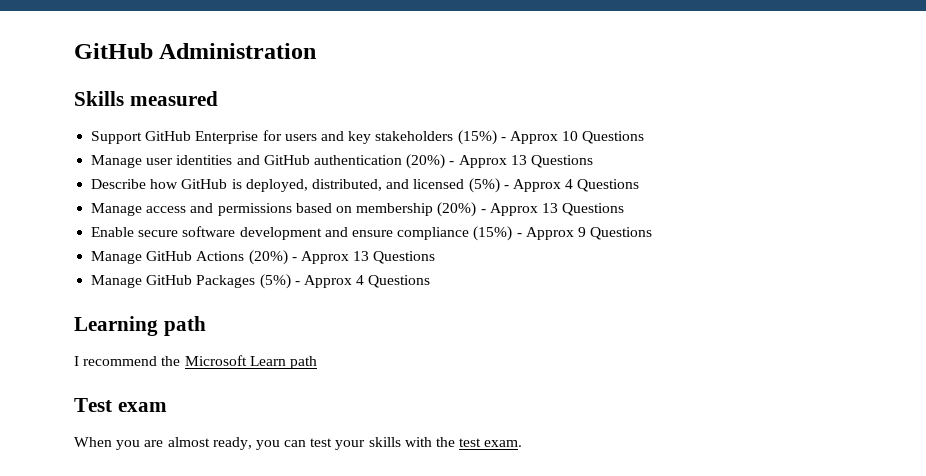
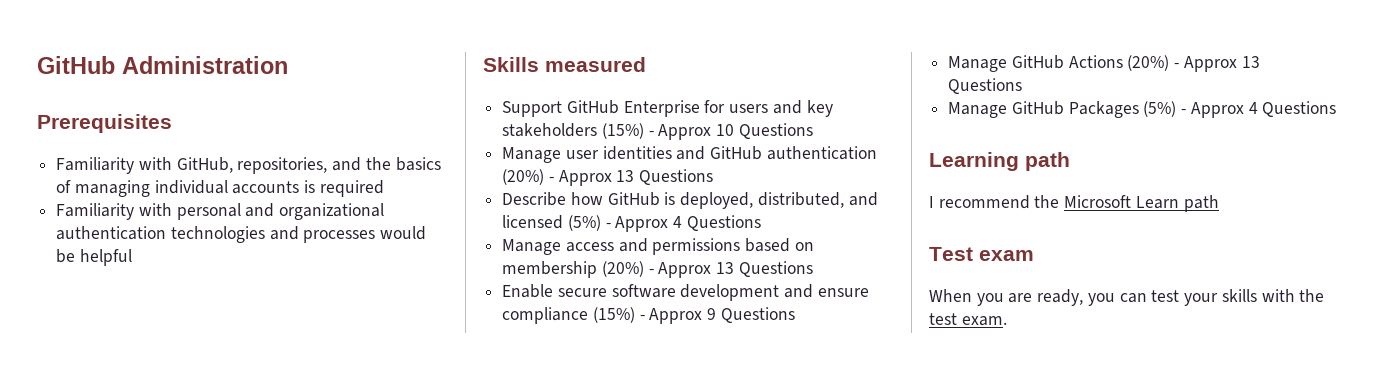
(317, 51) none -> [37,114,172,133] [56,157,441,174] [56,180,384,197] [56,203,385,220] [56,226,427,243] [56,249,132,266] // Prerequisites // Familiarity with GitHub, repositories, and the basics of managing individual accounts is required // Familiarity with personal and organizational authentication technologies and processes would be helpful
[167,437,210,447] almost -> (1033, 298) none

